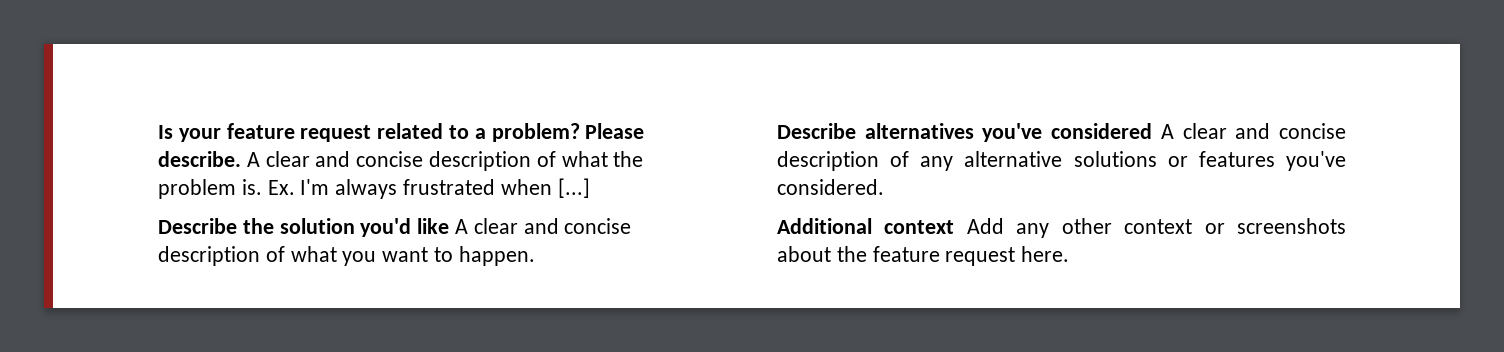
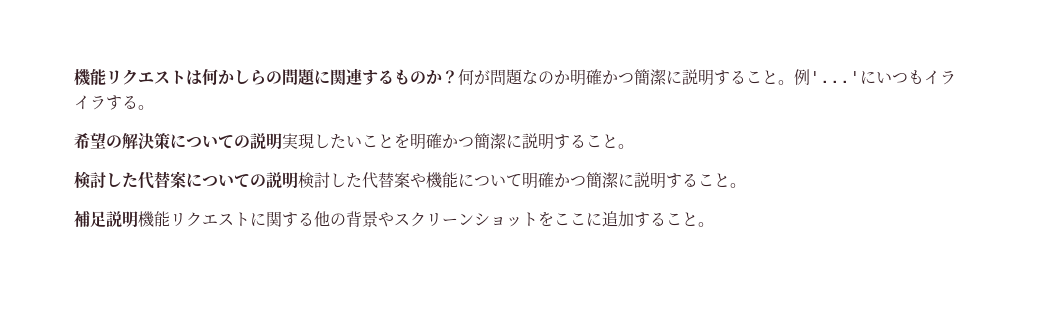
[158,123,645,142] [158,151,644,171] [158,178,590,199] [158,218,632,237] [158,246,535,266] [777,123,1346,142] [777,151,1346,171] [777,179,884,195] [777,218,1346,238] [777,246,1070,266] Is your feature request related to a problem? Please describe. A clear and concise description of what the problem is. Ex. I'm always frustrated when [...] // Describe the solution you'd like A clear and concise description of what you want to happen. // Describe alternatives you've considered A clear and concise description of any alternative solutions or features you've considered. // Additional context Add any other context or screenshots about the feature request here. -> [74,68,956,86] [74,95,154,110] [74,132,634,150] [74,171,746,189] [74,210,714,228] 機能リクエストは何かしらの問題に関連するものか？何が問題なのか明確かつ簡潔に説明すること。例'...'にいつもイライラする。 // 希望の解決策についての説明実現したいことを明確かつ簡潔に説明すること。 // 検討した代替案についての説明検討した代替案や機能について明確かつ簡潔に説明すること。 // 補足説明機能リクエストに関する他の背景やスクリーンショットをここに追加すること。

